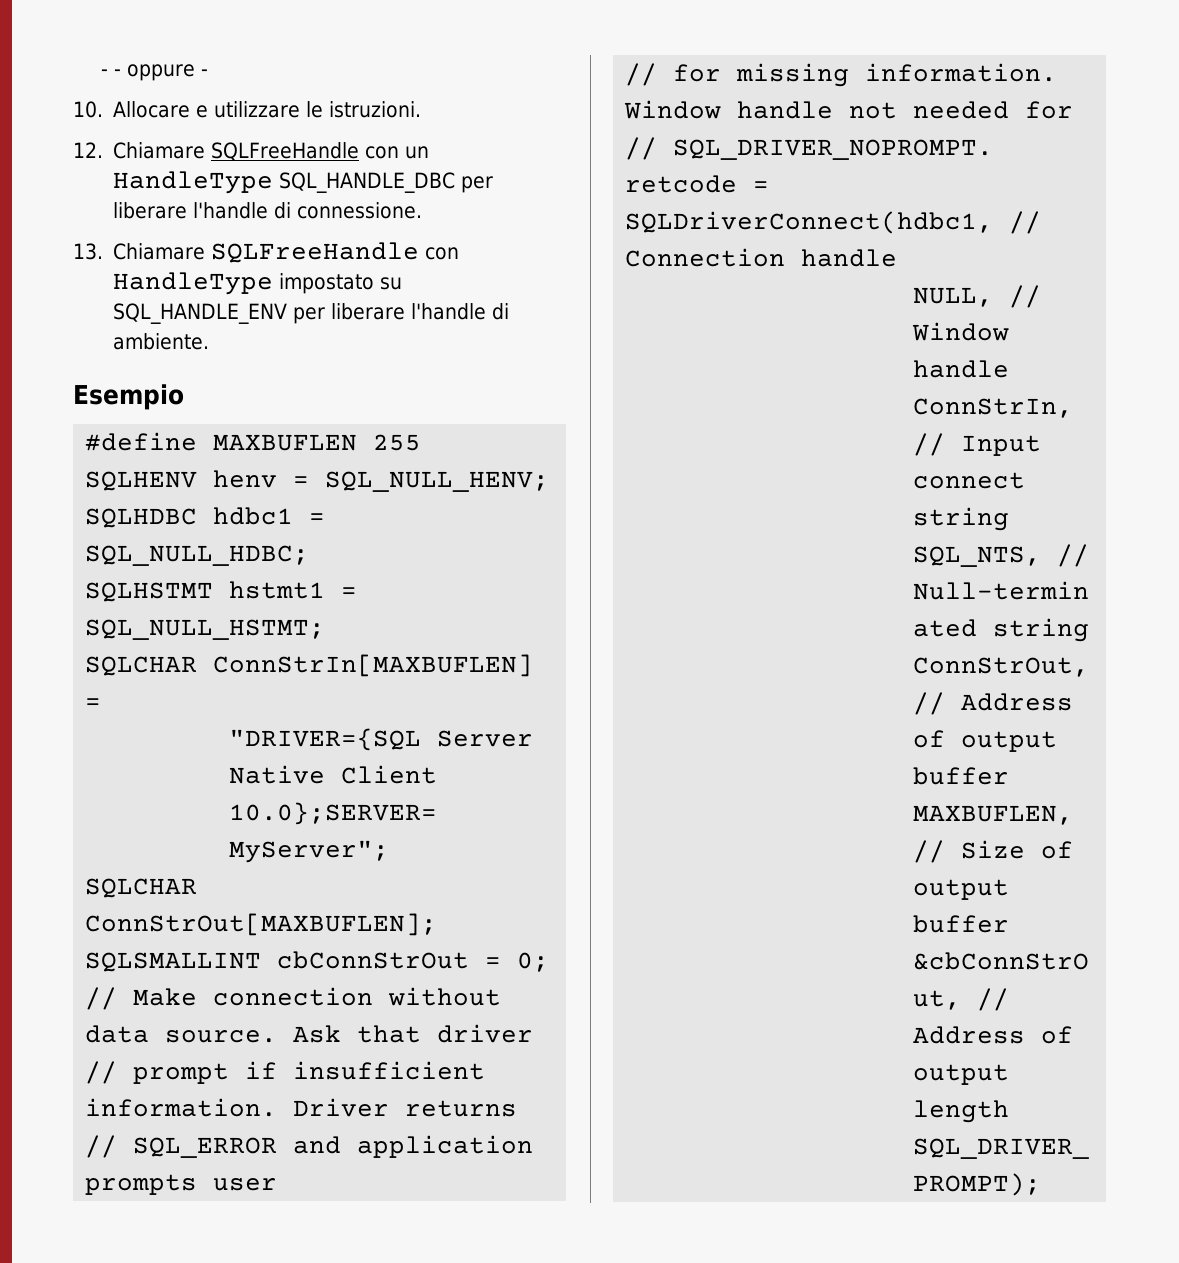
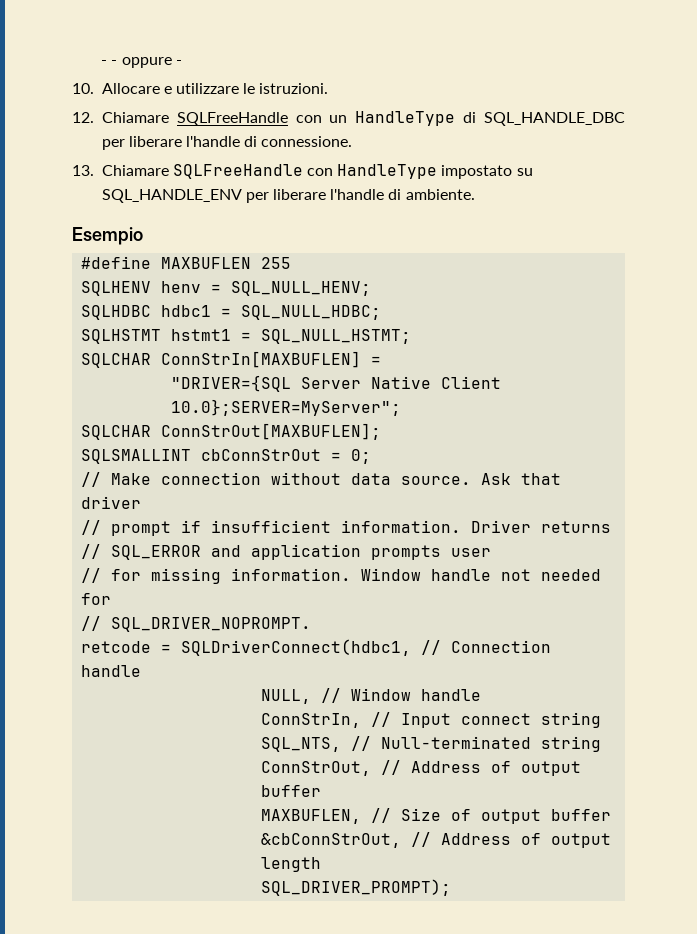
(274, 182) none -> [463,112,477,123] di

